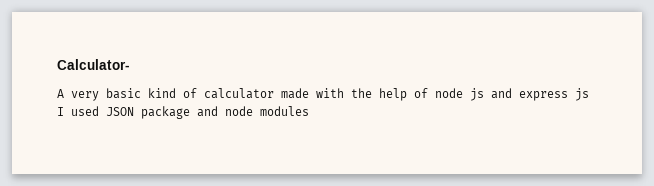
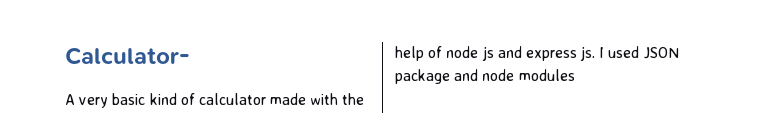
[575,88,589,101] js -> [580,46,596,61] js.

